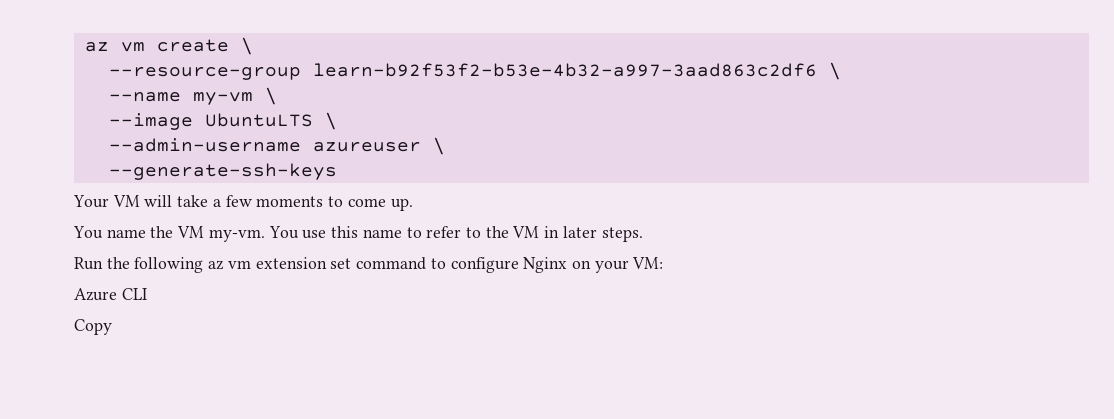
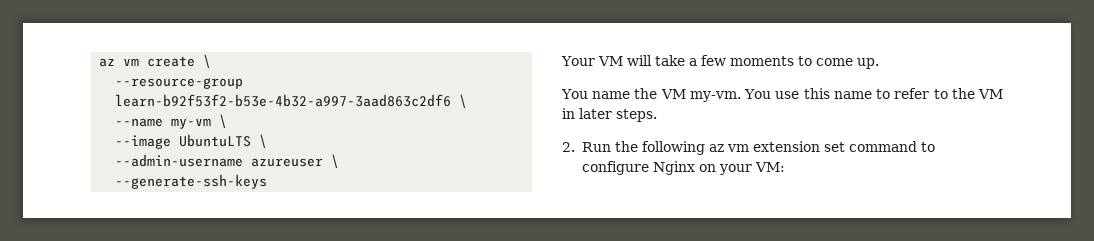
(643, 234) none -> [562,142,575,152] 2.
[74,288,147,301] [74,319,112,335] // Azure CLI // Copy -> (785, 167) none

